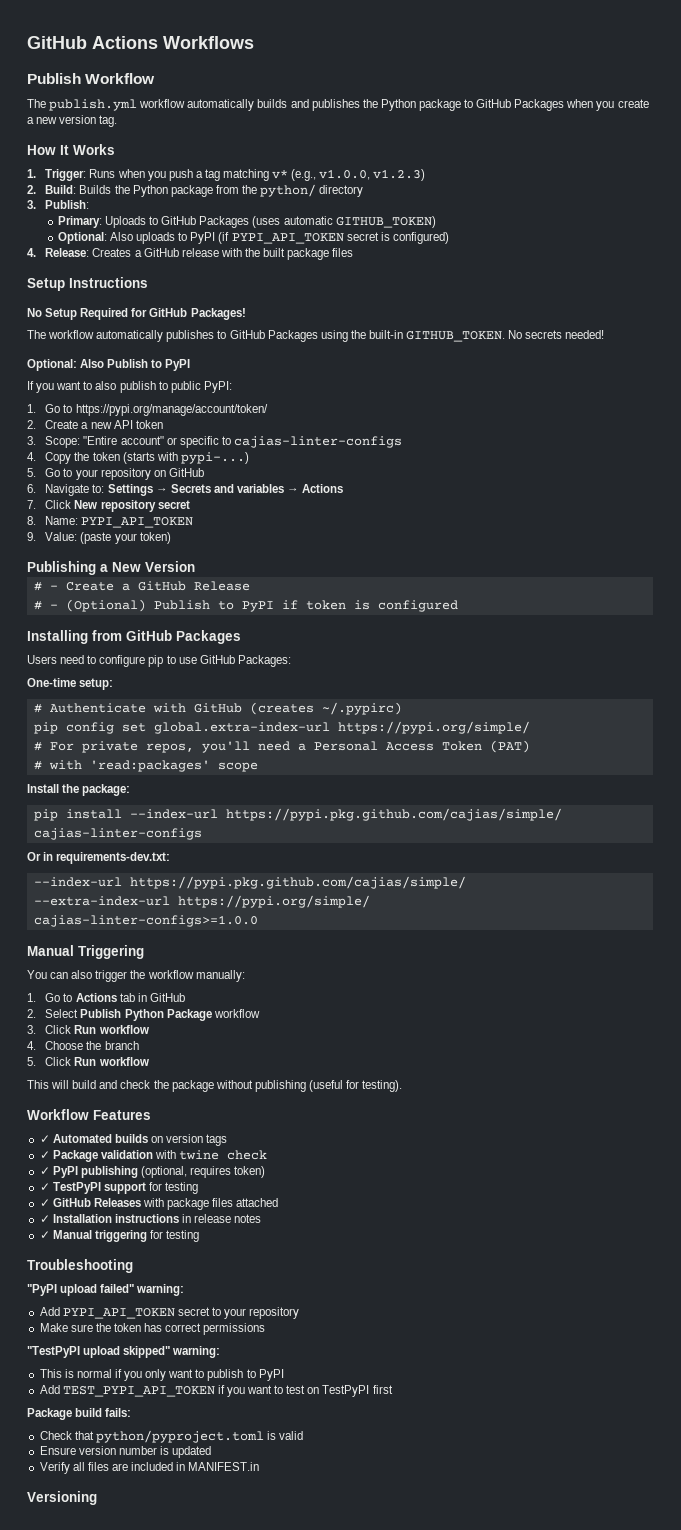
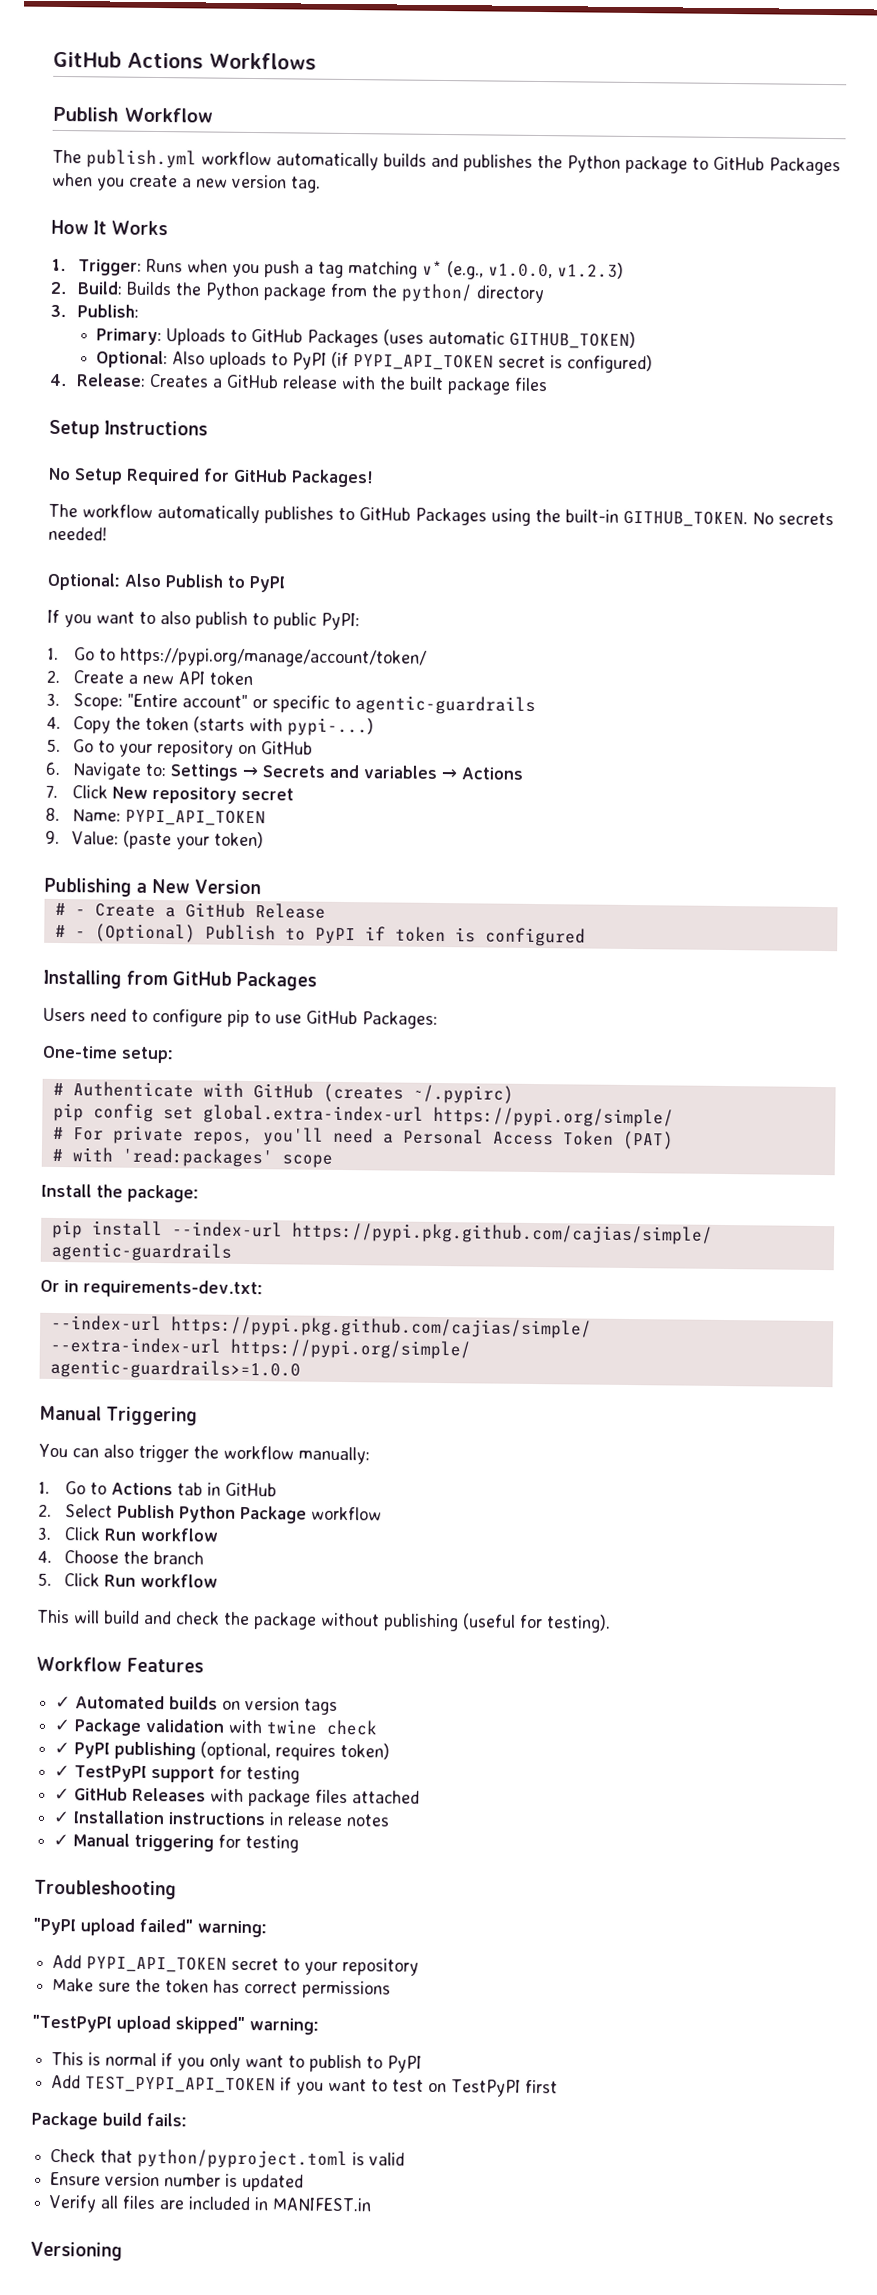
[233,436,402,448] cajias-linter-configs -> [355,695,537,716] agentic-guardrails
[33,828,202,840] cajias-linter-configs -> [50,1241,232,1262] agentic-guardrails
[33,915,258,927] cajias-linter-configs>=1.0.0 -> [49,1358,301,1380] agentic-guardrails>=1.0.0

